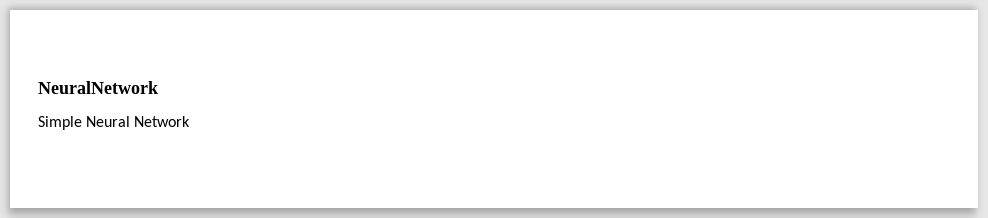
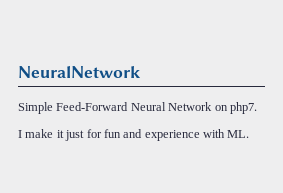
(82, 123) none -> [56,102,129,111] Feed-Forward
(191, 121) none -> [214,102,257,114] [18,129,250,141] on php7. // I make it just for fun and experience with ML.

